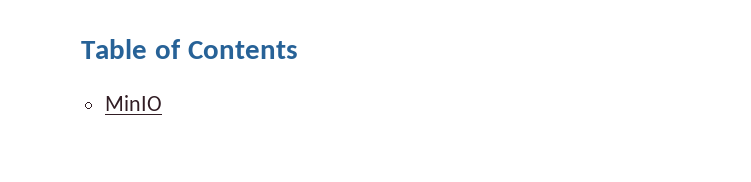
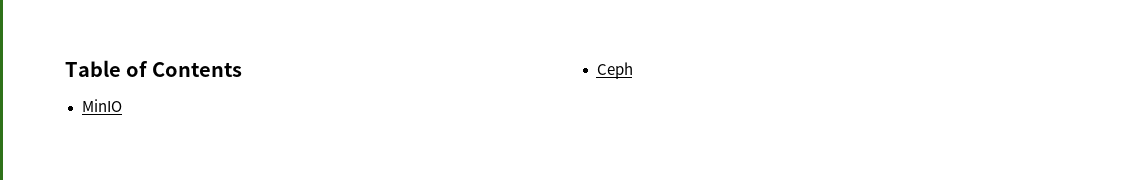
(162, 103) none -> [596,62,633,79] // Ceph

